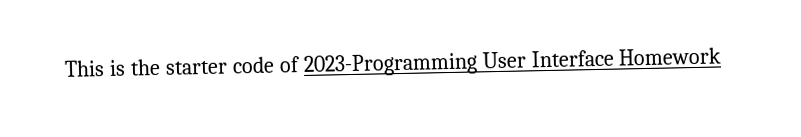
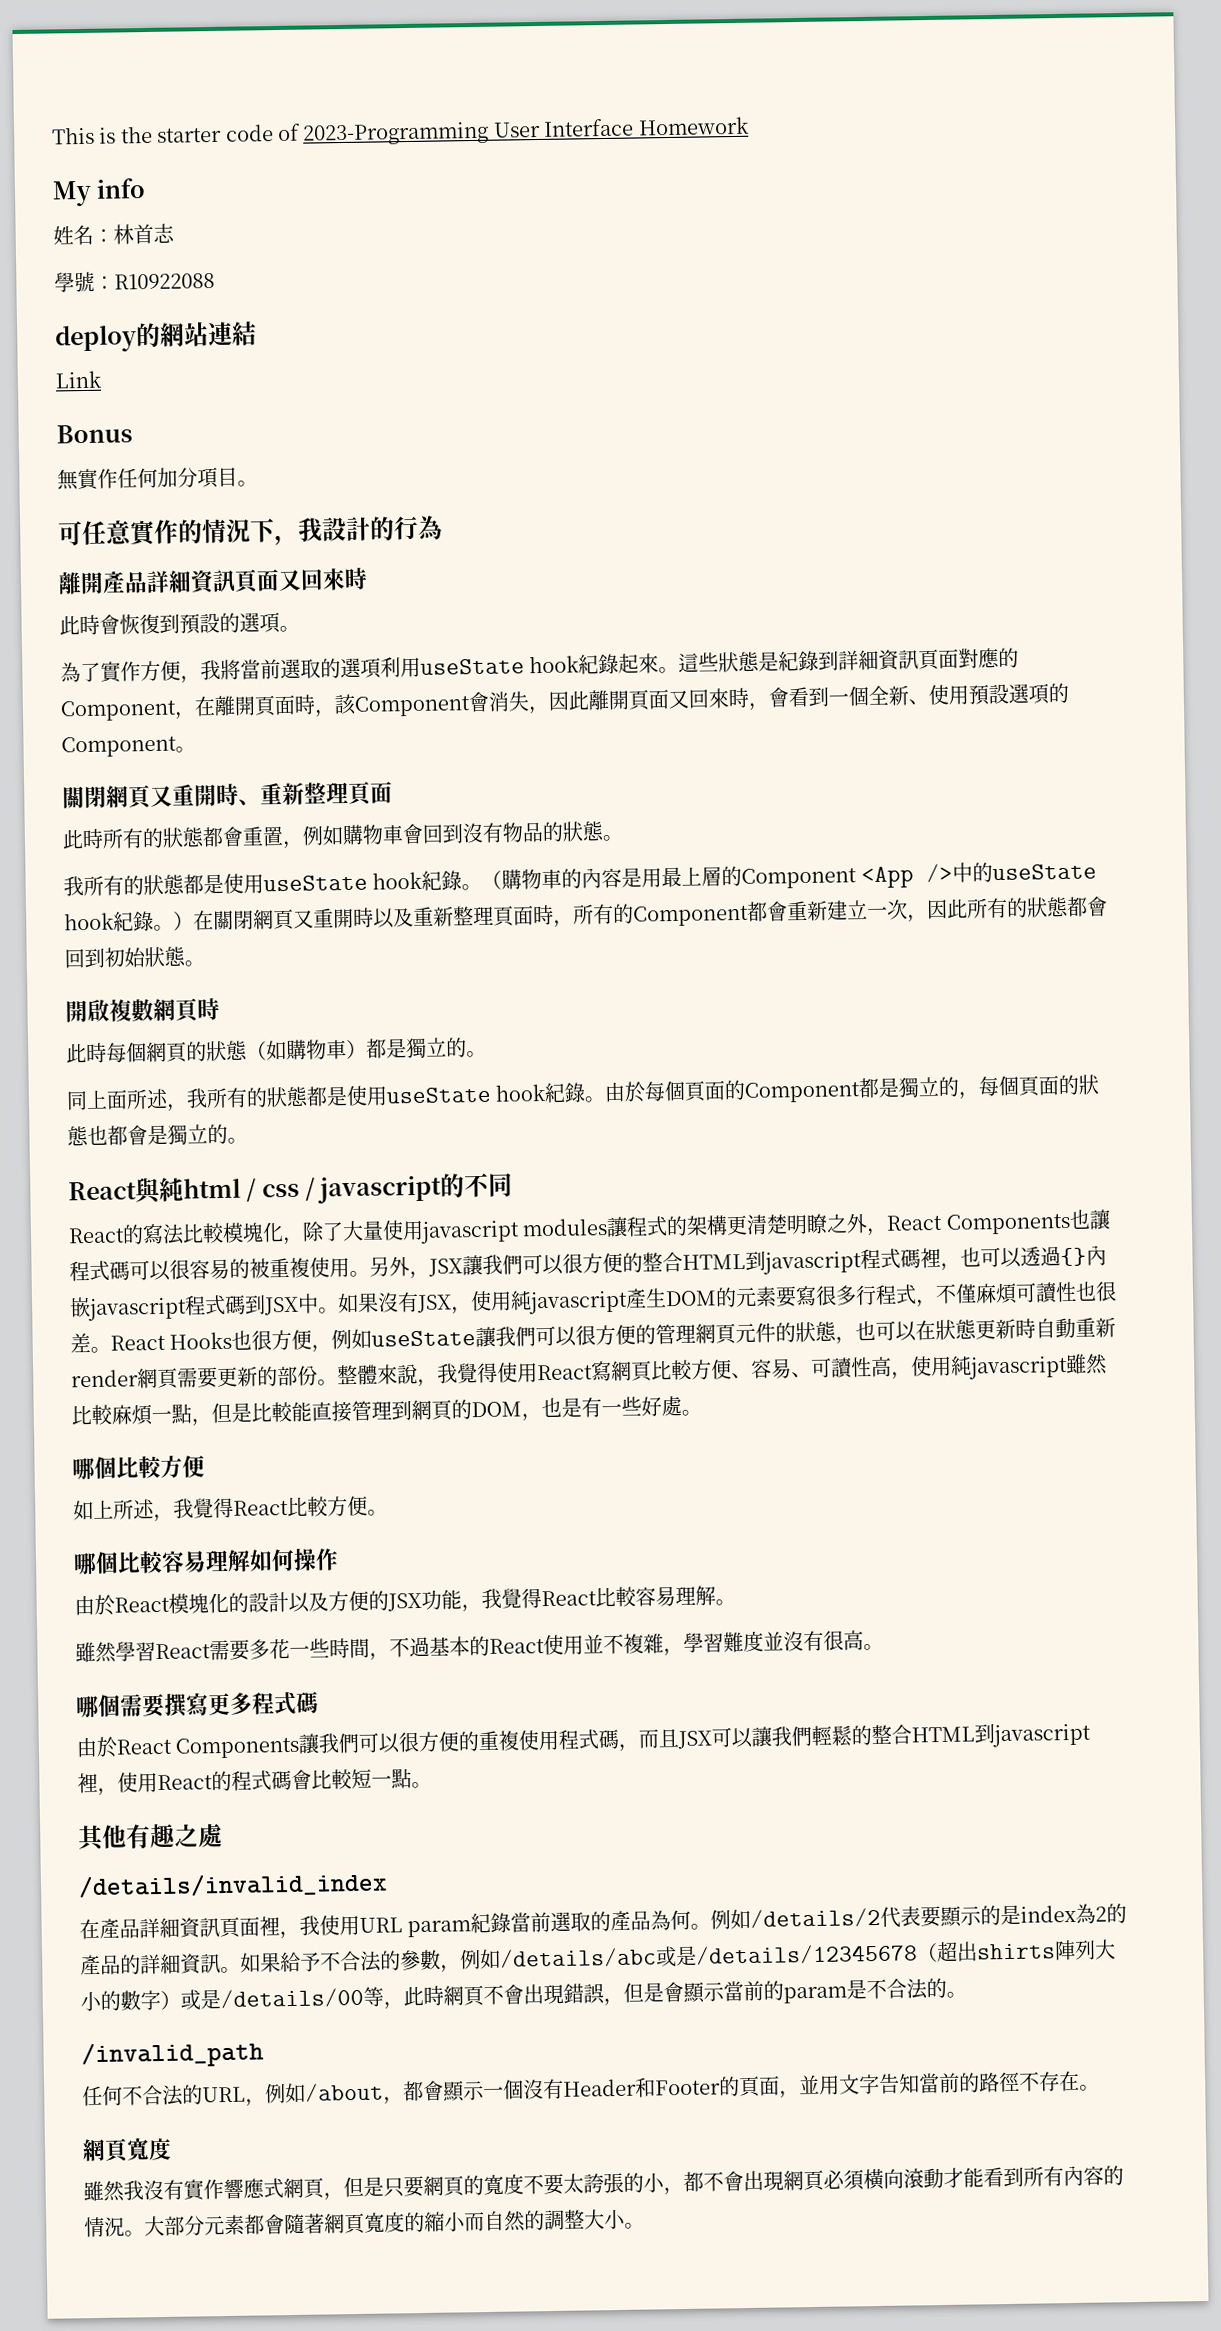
(722, 56) none -> [52,178,147,207] [53,223,175,246] [54,271,215,293] [55,321,257,353] [55,370,102,389] [56,424,133,444] [57,466,258,491] [58,515,443,547] [58,567,368,595] [59,612,300,636] [60,647,1020,684] [60,682,1069,722] [61,735,196,758] [62,781,393,810] [62,821,624,850] [63,862,1097,897] [64,896,1108,932] [64,946,205,969] [65,997,220,1023] [66,1037,487,1064] [66,1074,1100,1112] [67,1123,248,1147] [68,1172,514,1205] [68,1209,1111,1246] [69,1245,1107,1282] [69,1281,1117,1322] [70,1317,1117,1354] [71,1353,1108,1389] [71,1395,702,1427] [72,1455,205,1480] [73,1495,388,1523] [73,1548,339,1575] [74,1585,736,1616] [75,1630,884,1663] [76,1691,319,1718] [76,1723,1092,1759] [77,1768,432,1796] [78,1823,223,1852] [78,1871,388,1899] [79,1903,1128,1940] [80,1939,1116,1976] [80,1977,967,2012] [81,2040,264,2069] [82,2070,1100,2107] [82,2137,172,2163] [83,2165,1124,2202] [84,2208,645,2238] // My info // 姓名：林首志 // 學號：R10922088 // deploy的網站連結 // Link // Bonus // 無實作任何加分項目。 // 可任意實作的情況下，我設計的行為 // 離開產品詳細資訊頁面又回來時 // 此時會恢復到預設的選項。 // 為了實作方便，我將當前選取的選項利用useState hook紀錄起來。這些狀態是紀錄到詳細資訊頁面對應的Component，在離開頁面時，該Component會消失，因此離開頁面又回來時，會看到一個全新、使用預設選項的Component。 // 關閉網頁又重開時、重新整理頁面 // 此時所有的狀態都會重置，例如購物車會回到沒有物品的狀態。 // 我所有的狀態都是使用useState hook紀錄。（購物車的內容是用最上層的Component <App />中的useState hook紀錄。）在關閉網頁又重開時以及重新整理頁面時，所有的Component都會重新建立一次，因此所有的狀態都會回到初始狀態。 // 開啟複數網頁時 // 此時每個網頁的狀態（如購物車）都是獨立的。 // 同上面所述，我所有的狀態都是使用useState hook紀錄。由於每個頁面的Component都是獨立的，每個頁面的狀態也都會是獨立的。 // React與純html / css / javascript的不同 // React的寫法比較模塊化，除了大量使用javascript modules讓程式的架構更清楚明瞭之外，React Components也讓程式碼可以很容易的被重複使用。另外，JSX讓我們可以很方便的整合HTML到javascript程式碼裡，也可以透過{}內嵌javascript程式碼到JSX中。如果沒有JSX，使用純javascript產生DOM的元素要寫很多行程式，不僅麻煩可讀性也很差。React Hooks也很方便，例如useState讓我們可以很方便的管理網頁元件的狀態，也可以在狀態更新時自動重新render網頁需要更新的部份。整體來說，我覺得使用React寫網頁比較方便、容易、可讀性高，使用純javascript雖然比較麻煩一點，但是比較能直接管理到網頁的DOM，也是有一些好處。 // 哪個比較方便 // 如上所述，我覺得React比較方便。 // 哪個比較容易理解如何操作 // 由於React模塊化的設計以及方便的JSX功能，我覺得React比較容易理解。 // 雖然學習React需要多花一些時間，不過基本的React使用並不複雜，學習難度並沒有很高。 // 哪個需要撰寫更多程式碼 // 由於React Components讓我們可以很方便的重複使用程式碼，而且JSX可以讓我們輕鬆的整合HTML到javascript裡，使用React的程式碼會比較短一點。 // 其他有趣之處 // /details/invalid_index // 在產品詳細資訊頁面裡，我使用URL param紀錄當前選取的產品為何。例如/details/2代表要顯示的是index為2的產品的詳細資訊。如果給予不合法的參數，例如/details/abc或是/details/12345678（超出shirts陣列大小的數字）或是/details/00等，此時網頁不會出現錯誤，但是會顯示當前的param是不合法的。 // /invalid_path // 任何不合法的URL，例如/about，都會顯示一個沒有Header和Footer的頁面，並用文字告知當前的路徑不存在。 // 網頁寬度 // 雖然我沒有實作響應式網頁，但是只要網頁的寬度不要太誇張的小，都不會出現網頁必須橫向滾動才能看到所有內容的情況。大部分元素都會隨著網頁寬度的縮小而自然的調整大小。

